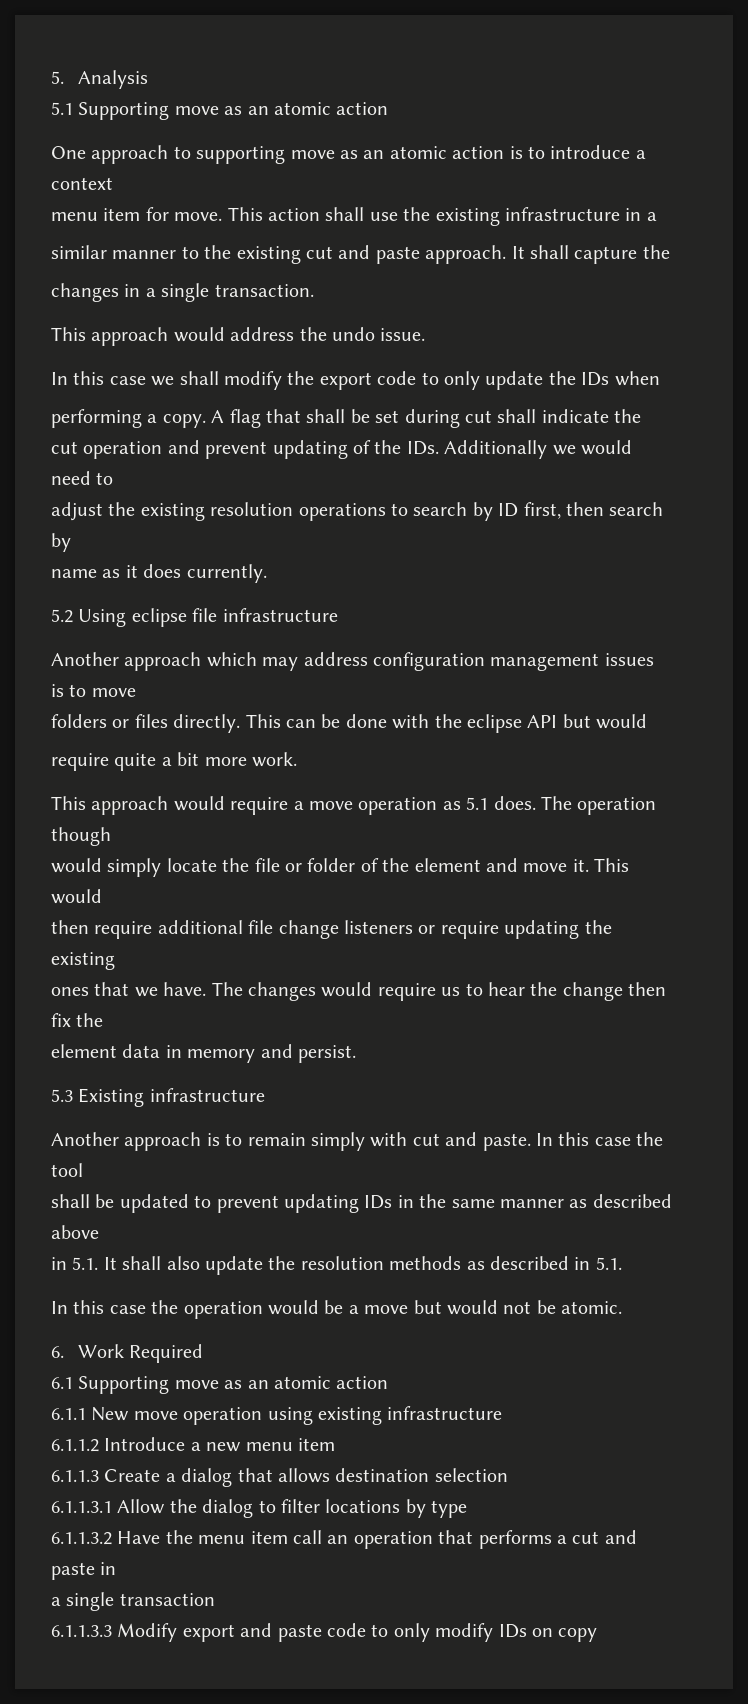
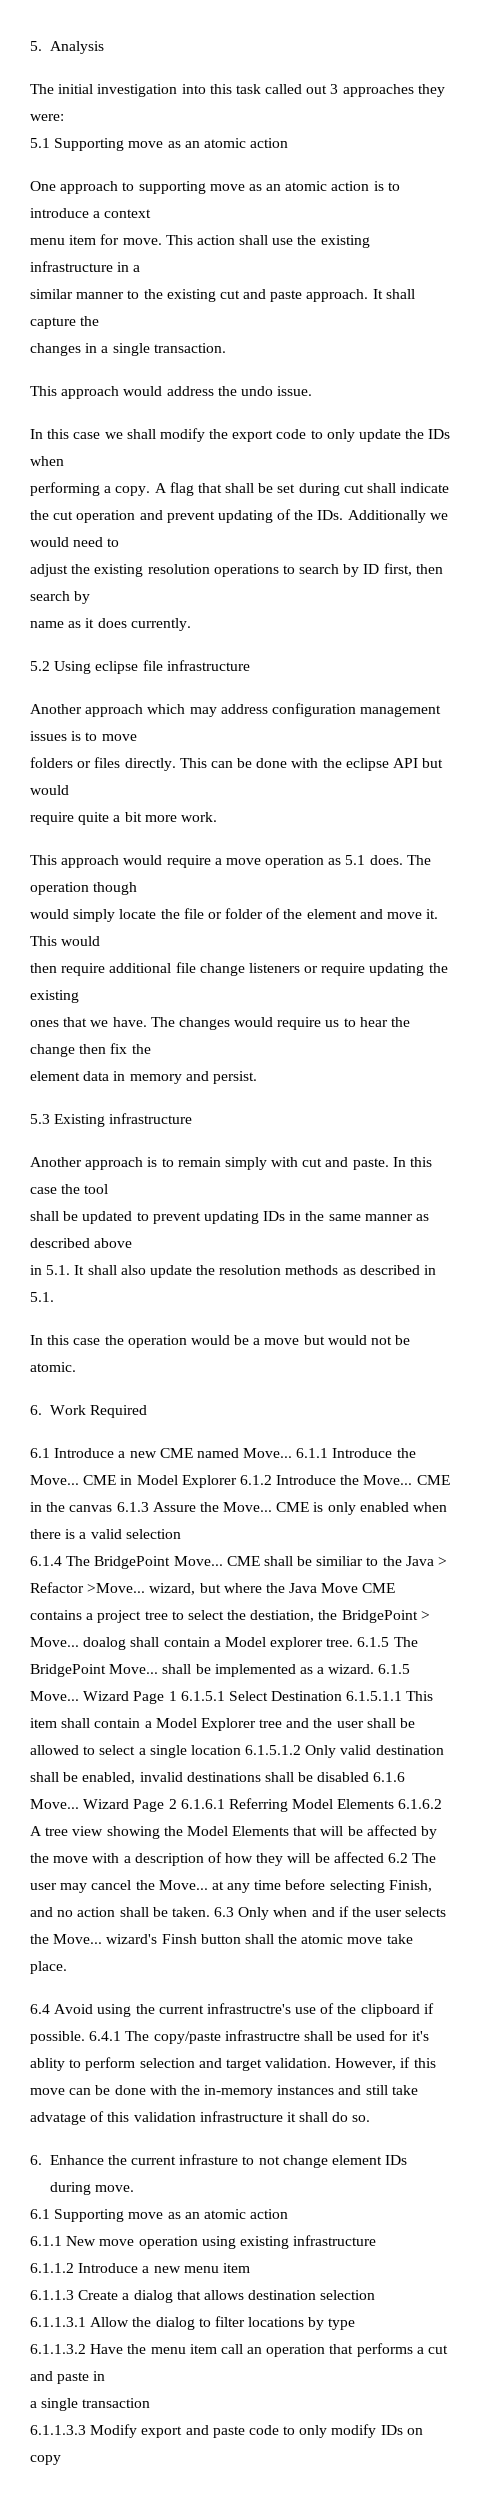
(148, 79) none -> [30,84,445,97] [30,114,64,121] // The initial investigation into this task called out 3 approaches they were:
(203, 1353) none -> [30,1448,416,1458] [30,1475,450,1488] [30,1502,448,1515] [30,1529,181,1539] [30,1556,448,1569] [30,1582,396,1595] [30,1610,430,1623] [30,1637,418,1650] [30,1664,411,1677] [30,1691,434,1704] [30,1718,416,1731] [30,1745,444,1758] [30,1772,406,1784] [30,1798,443,1812] [30,1825,438,1839] [30,1852,437,1866] [30,1879,432,1893] [30,1906,447,1920] [30,1934,413,1944] [30,1961,67,1974] [30,2003,434,2017] [30,2030,429,2044] [30,2057,436,2071] [30,2085,418,2098] [30,2111,371,2125] [30,2154,408,2168] [49,2182,134,2195] // 6.1 Introduce a new CME named Move... 6.1.1 Introduce the Move... CME in Model Explorer 6.1.2 Introduce the Move... CME in the canvas 6.1.3 Assure the Move... CME is only enabled when there is a valid selection // 6.1.4 The BridgePoint Move... CME shall be similiar to the Java > Refactor >Move... wizard, but where the Java Move CME contains a project tree to select the destiation, the BridgePoint > Move... doalog shall contain a Model explorer tree. 6.1.5 The BridgePoint Move... shall be implemented as a wizard. 6.1.5 Move... Wizard Page 1 6.1.5.1 Select Destination 6.1.5.1.1 This item shall contain a Model Explorer tree and the user shall be allowed to select a single location 6.1.5.1.2 Only valid destination shall be enabled, invalid destinations shall be disabled 6.1.6 Move... Wizard Page 2 6.1.6.1 Referring Model Elements 6.1.6.2 A tree view showing the Model Elements that will be affected by the move with a description of how they will be affected 6.2 The user may cancel the Move... at any time before selecting Finish, and no action shall be taken. 6.3 Only when and if the user selects the Move... wizard's Finsh button shall the atomic move take place. // 6.4 Avoid using the current infrastructre's use of the clipboard if possible. 6.4.1 The copy/paste infrastructre shall be used for it's ablity to perform selection and target validation. However, if this move can be done with the in-memory instances and still take advatage of this validation infrastructure it shall do so. // 6. Enhance the current infrasture to not change element IDs during move.

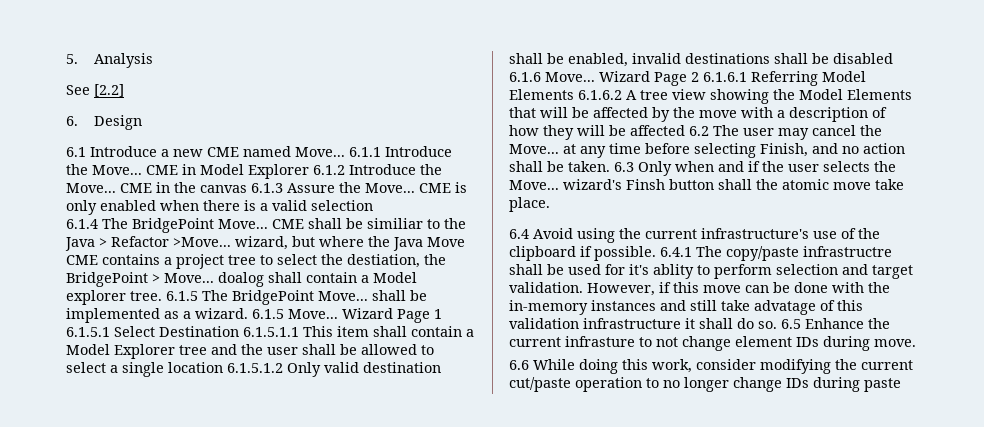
[30,84,445,97] [30,114,64,121] [30,138,289,151] [30,181,400,194] [30,208,152,218] [30,234,370,248] [30,261,141,272] [30,289,415,302] [30,316,100,329] [30,343,226,356] [30,386,313,399] [30,428,451,442] [30,456,64,466] [30,482,450,496] [30,509,448,523] [30,537,120,547] [30,563,443,577] [30,591,91,604] [30,618,191,631] [30,660,250,674] [30,703,442,717] [30,731,137,741] [30,757,444,771] [30,785,69,795] [30,812,217,825] [30,855,431,868] [30,882,138,895] [30,908,439,922] [30,936,101,946] [30,962,448,976] [30,990,79,1003] [30,1017,411,1030] [30,1043,151,1057] [30,1071,257,1084] [30,1113,193,1127] [30,1157,433,1170] [30,1184,109,1194] [30,1211,430,1224] [30,1238,133,1248] [30,1265,437,1278] [30,1292,54,1302] [30,1335,411,1348] [30,1362,76,1372] [30,1405,147,1418] The initial investigation into this task called out 3 approaches they were: // 5.1 Supporting move as an atomic action // One approach to supporting move as an atomic action is to introduce a context // menu item for move. This action shall use the existing infrastructure in a // similar manner to the existing cut and paste approach. It shall capture the // changes in a single transaction. // This approach would address the undo issue. // In this case we shall modify the export code to only update the IDs when // performing a copy. A flag that shall be set during cut shall indicate the cut operation and prevent updating of the IDs. Additionally we would need to // adjust the existing resolution operations to search by ID first, then search by // name as it does currently. // 5.2 Using eclipse file infrastructure // Another approach which may address configuration management issues is to move // folders or files directly. This can be done with the eclipse API but would // require quite a bit more work. // This approach would require a move operation as 5.1 does. The operation though // would simply locate the file or folder of the element and move it. This would // then require additional file change listeners or require updating the existing // ones that we have. The changes would require us to hear the change then fix the // element data in memory and persist. // 5.3 Existing infrastructure // Another approach is to remain simply with cut and paste. In this case the tool // shall be updated to prevent updating IDs in the same manner as described above // in 5.1. It shall also update the resolution methods as described in 5.1. // In this case the operation would be a move but would not be atomic. // 6. Work Required -> [66,84,124,97] [66,115,143,130] See [2.2] // 6. Design
[206,2003,291,2014] infrastructre's -> [701,228,809,239] infrastructure's
[30,2155,42,2165] // 6. -> [781,319,801,329] 6.5
[30,2209,289,2222] [30,2235,377,2249] [30,2263,250,2273] [30,2290,376,2303] [30,2316,356,2330] [30,2343,449,2357] [30,2371,106,2384] [30,2398,151,2411] [30,2424,423,2438] [30,2455,61,2465] 6.1 Supporting move as an atomic action // 6.1.1 New move operation using existing infrastructure // 6.1.1.2 Introduce a new menu item // 6.1.1.3 Create a dialog that allows destination selection // 6.1.1.3.1 Allow the dialog to filter locations by type // 6.1.1.3.2 Have the menu item call an operation that performs a cut and paste in // a single transaction // 6.1.1.3.3 Modify export and paste code to only modify IDs on copy -> [509,359,913,374] [509,377,901,392] 6.6 While doing this work, consider modifying the current cut/paste operation to no longer change IDs during paste

